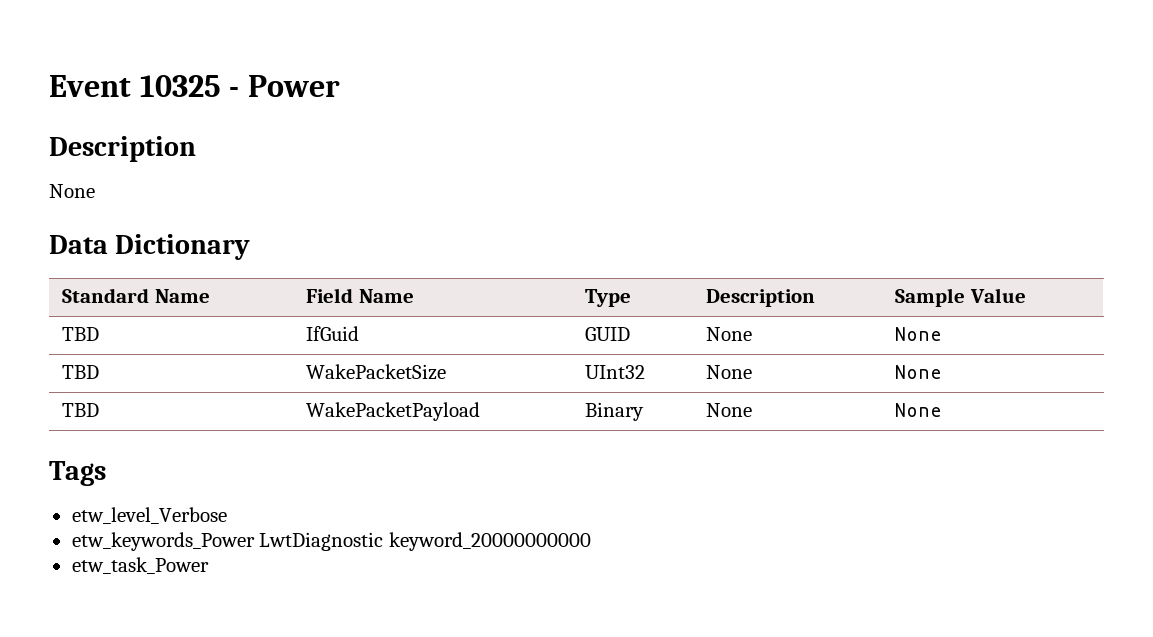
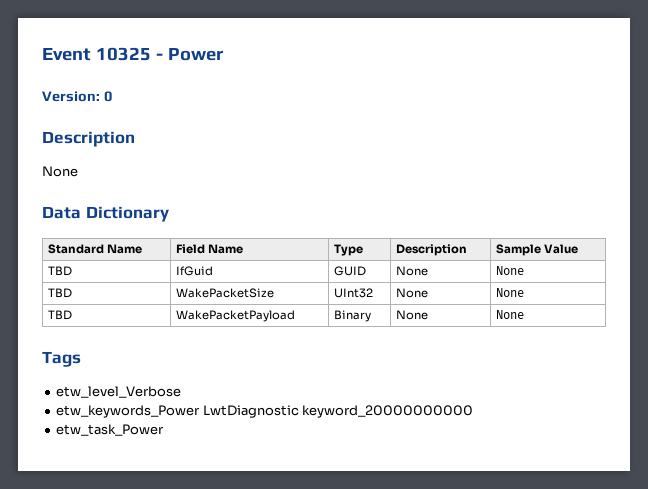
(340, 86) none -> [42,91,112,102] // Version: 0

